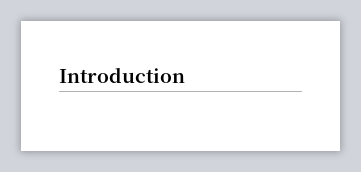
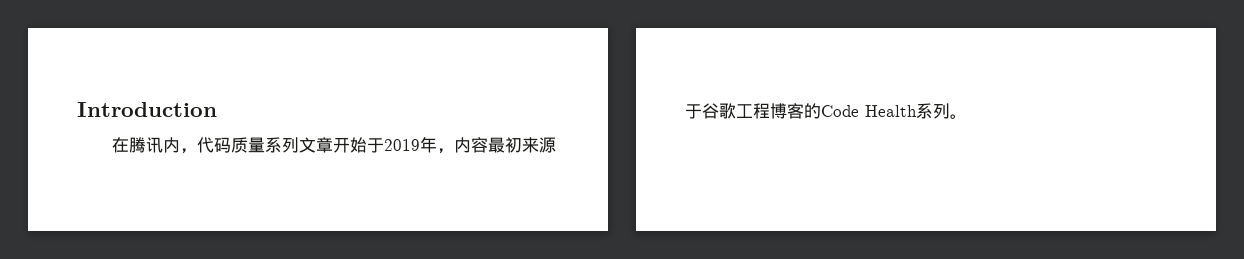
(185, 75) none -> [112,136,557,154] [685,103,967,119] // 在腾讯内，代码质量系列文章开始于2019年，内容最初来源于谷歌工程博客的Code Health系列。

